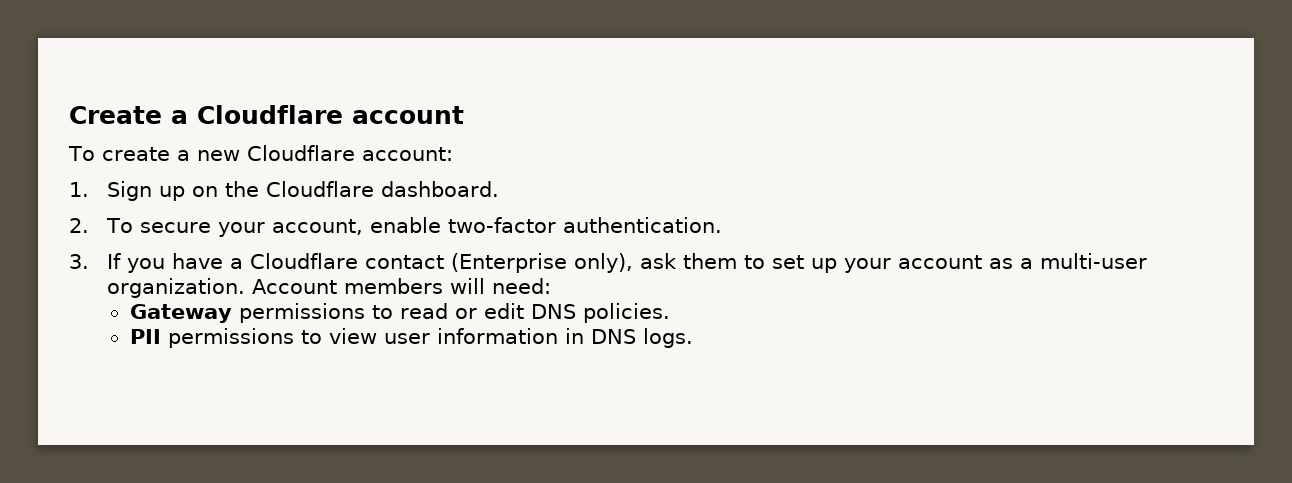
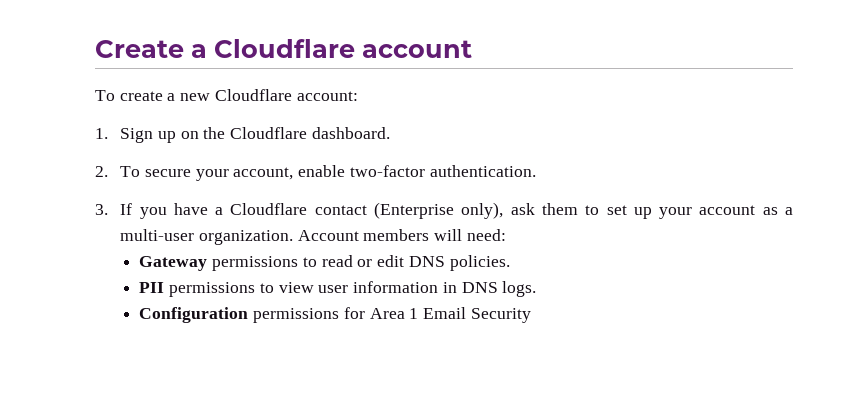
(693, 338) none -> [139,307,531,323] // Configuration permissions for Area 1 Email Security

